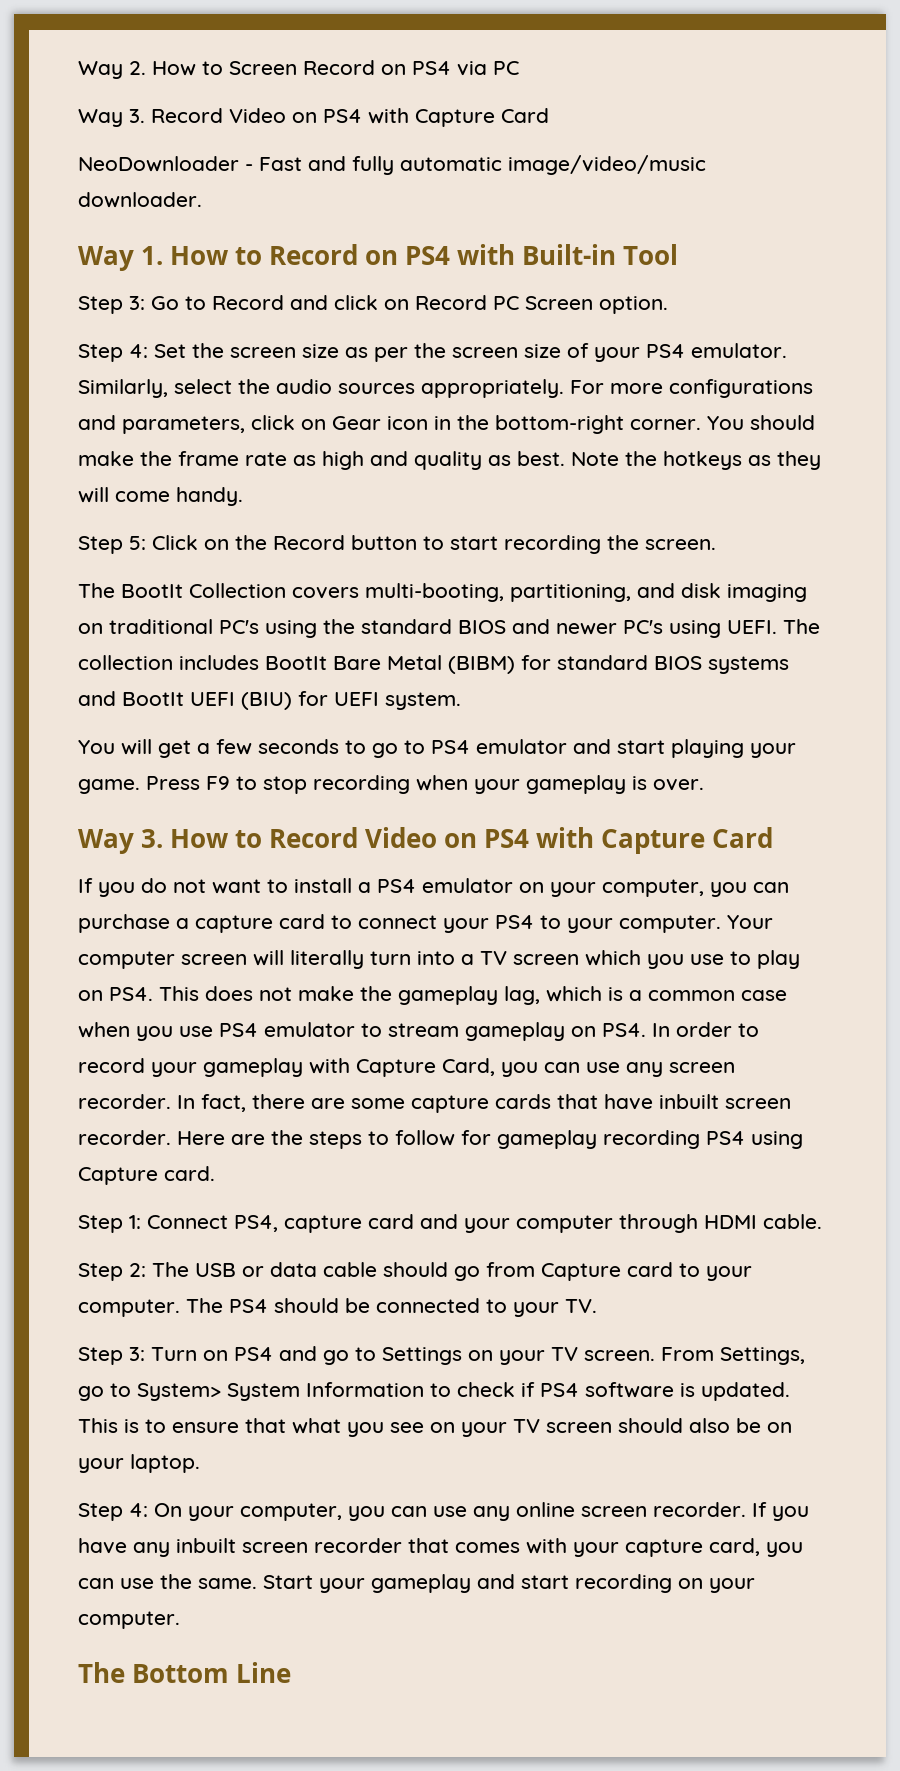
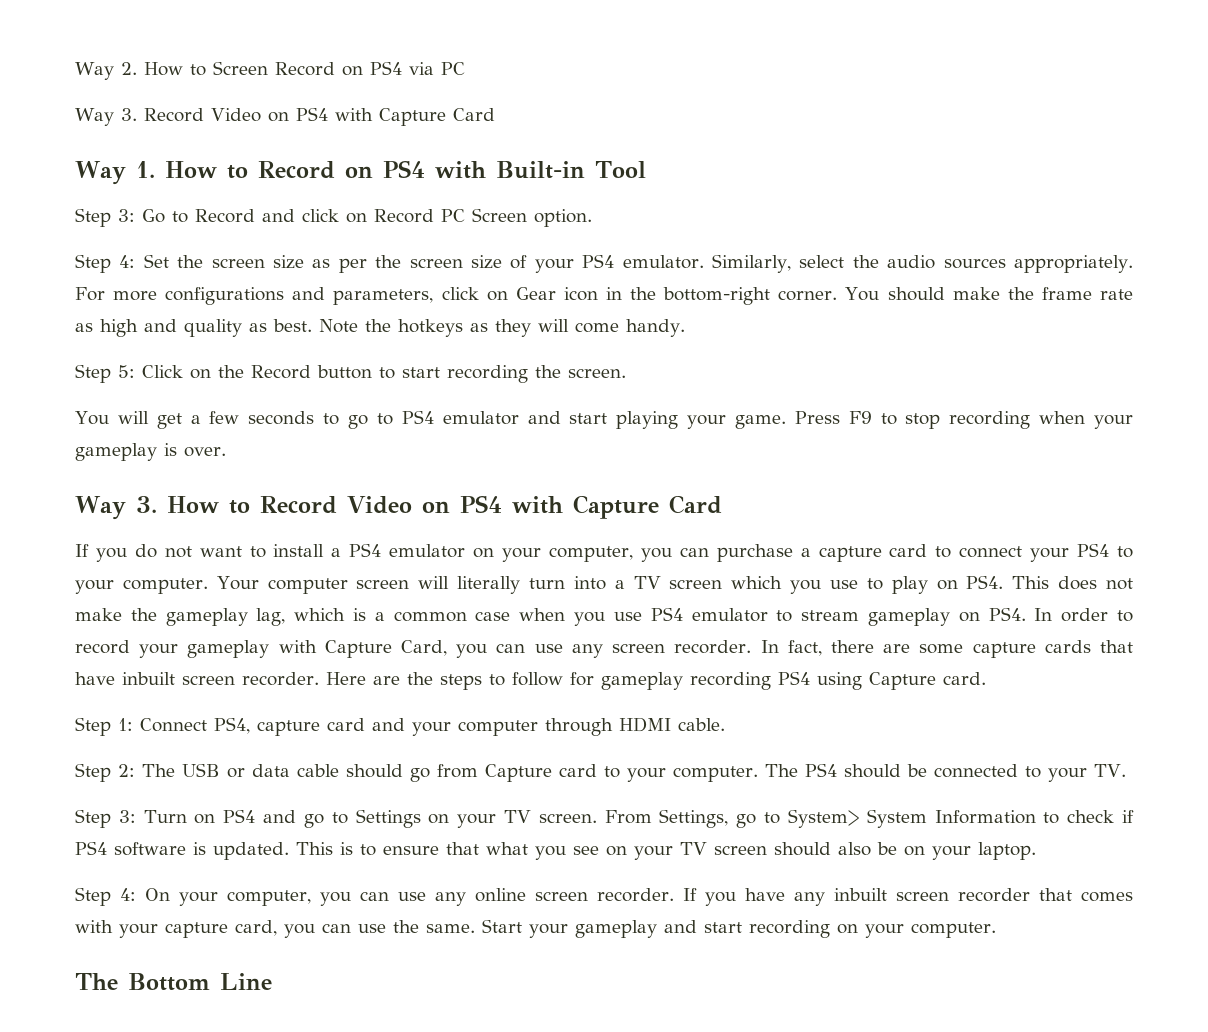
[78,155,706,175] [78,192,202,208] // NeoDownloader - Fast and fully automatic image/video/music downloader. -> (495, 114) none
[78,583,807,602] [78,619,820,638] [78,655,789,674] [78,691,461,710] // The BootIt Collection covers multi-booting, partitioning, and disk imaging on traditional PC's using the standard BIOS and newer PC's using UEFI. The collection includes BootIt Bare Metal (BIBM) for standard BIOS systems and BootIt UEFI (BIU) for UEFI system. -> (626, 373) none

